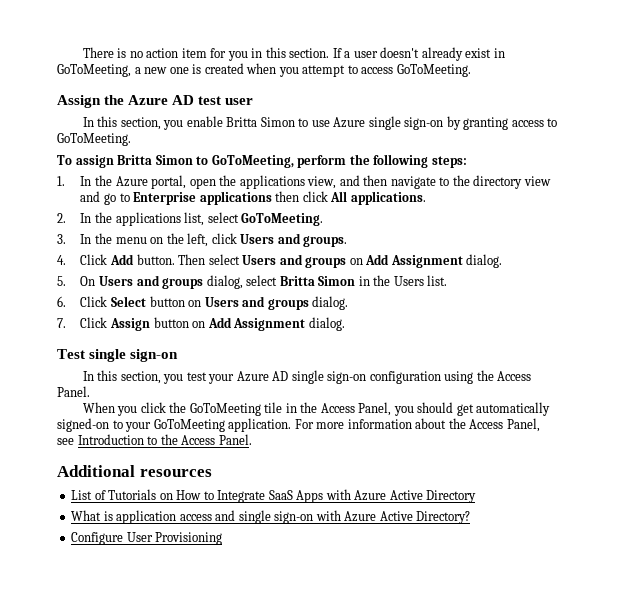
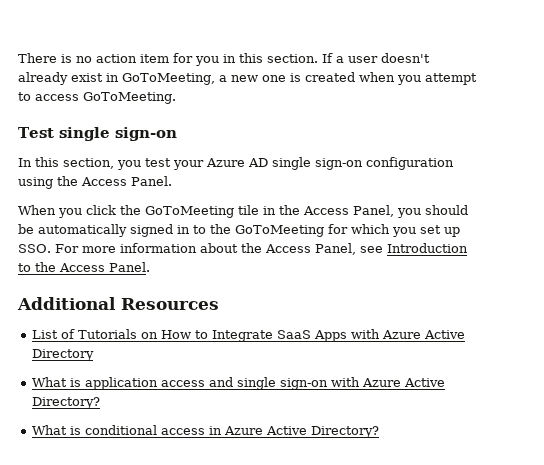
[57,95,254,108] [82,116,558,130] [57,133,131,146] [57,154,467,168] [57,175,551,189] [80,191,426,205] [57,212,324,226] [57,233,348,247] [57,254,503,268] [57,275,448,289] [57,296,349,310] [57,317,345,331] // Assign the Azure AD test user // In this section, you enable Britta Simon to use Azure single sign-on by granting access to GoToMeeting. // To assign Britta Simon to GoToMeeting, perform the following steps: // 1. In the Azure portal, open the applications view, and then navigate to the directory view and go to Enterprise applications then click All applications. // 2. In the applications list, select GoToMeeting. // 3. In the menu on the left, click Users and groups. // 4. Click Add button. Then select Users and groups on Add Assignment dialog. // 5. On Users and groups dialog, select Britta Simon in the Users list. // 6. Click Select button on Users and groups dialog. // 7. Click Assign button on Add Assignment dialog. -> (176, 98) none
[456,402,551,416] [57,418,292,432] get automatically signed-on to your GoToMeeting application. -> [18,224,460,237] [18,244,51,253] be automatically signed in to the GoToMeeting for which you set up SSO.
[139,469,212,477] resources -> [121,298,219,310] Resources
[71,532,223,545] Configure User Provisioning -> [32,425,380,438] What is conditional access in Azure Active Directory?

